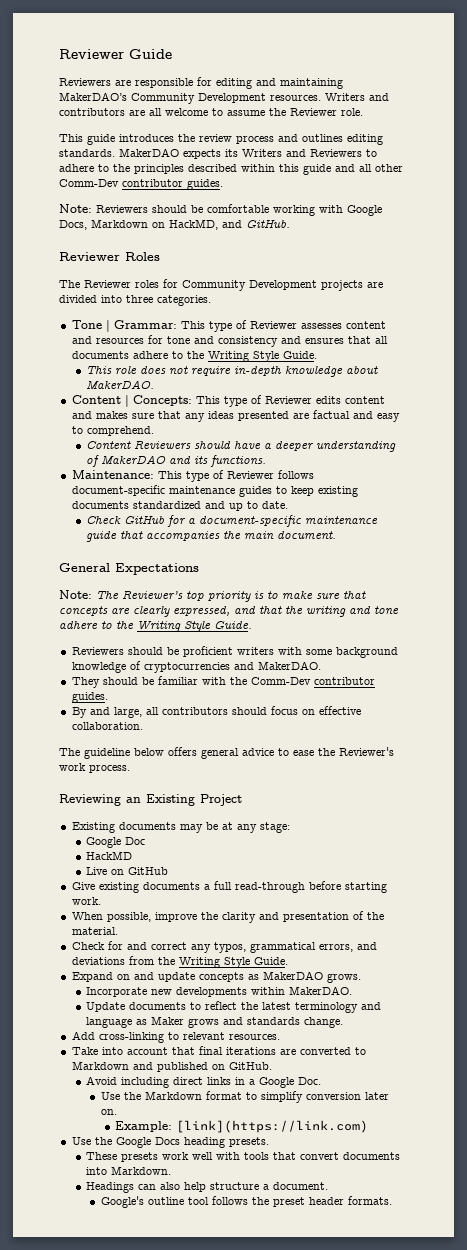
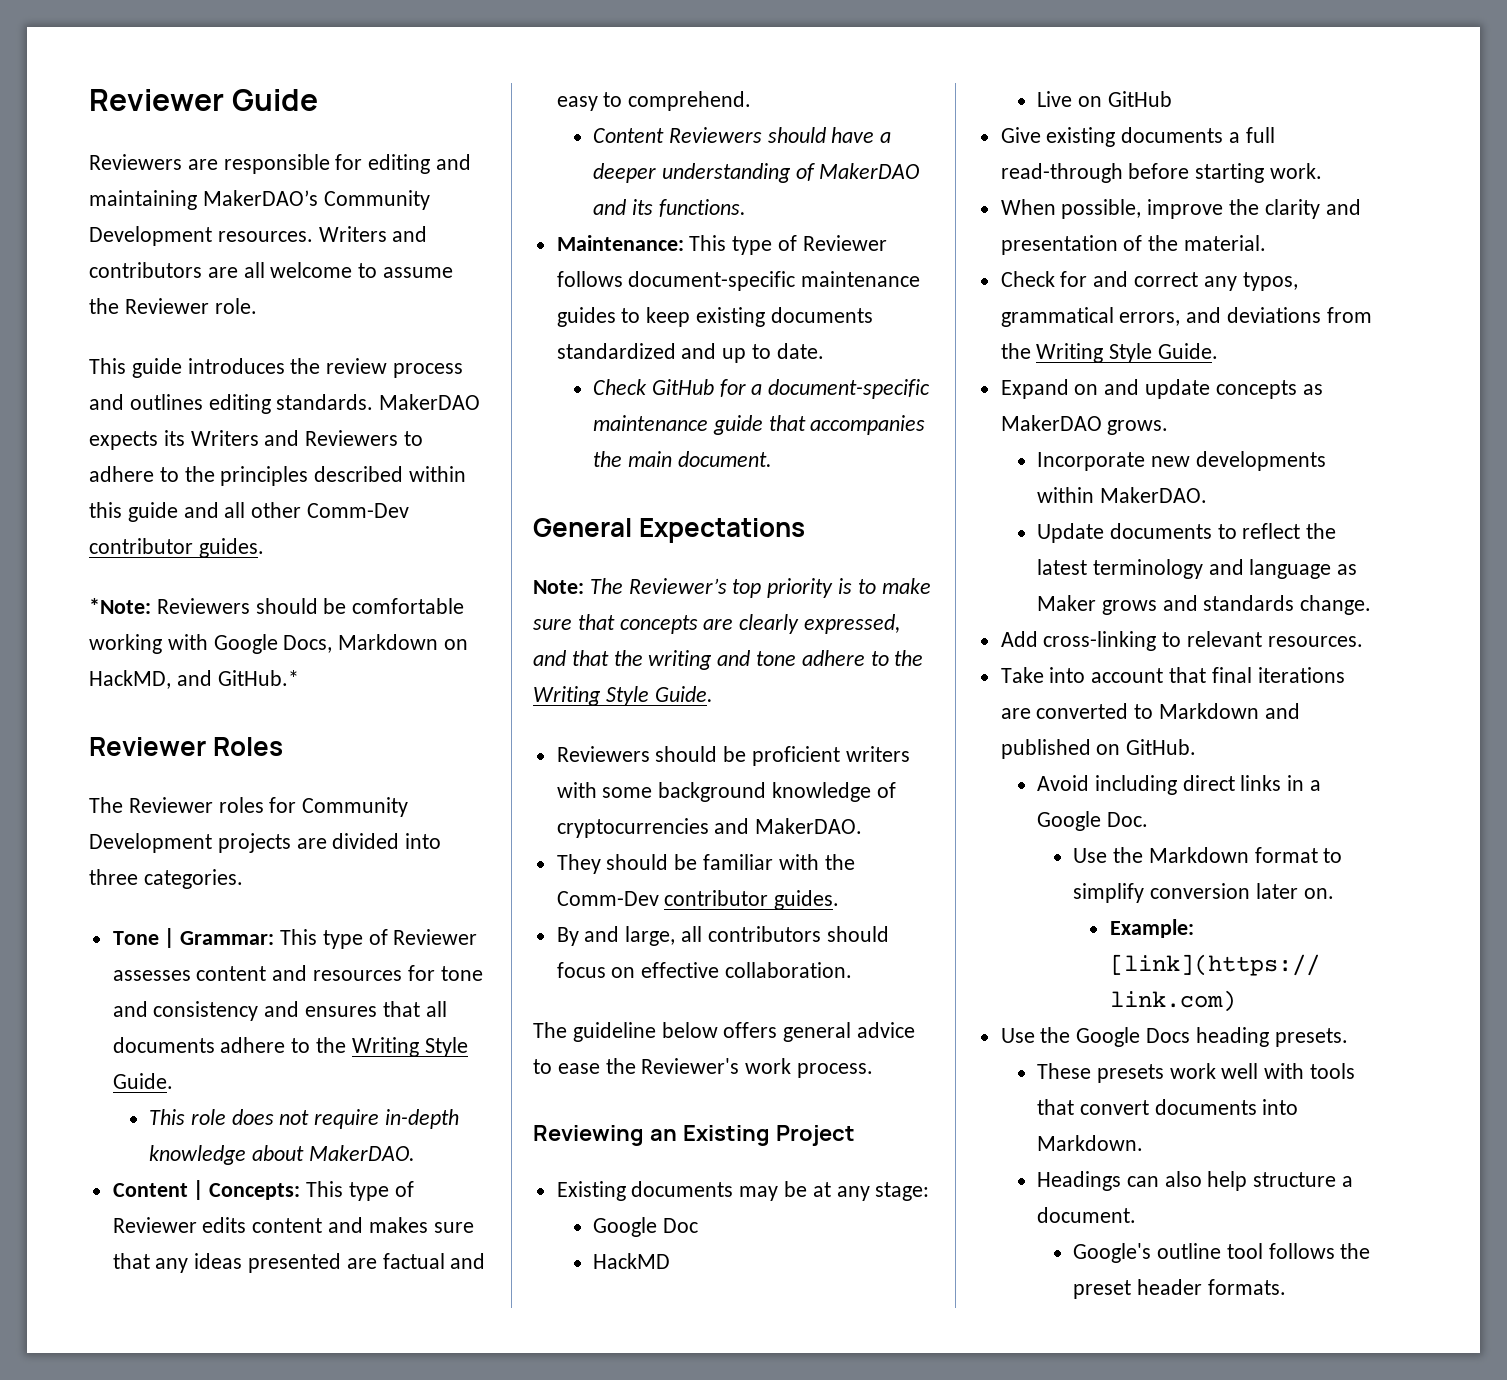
[59,204,92,213] Note: -> [89,598,151,614] *Note:
[246,219,290,228] GitHub. -> [217,670,299,686] GitHub.*

